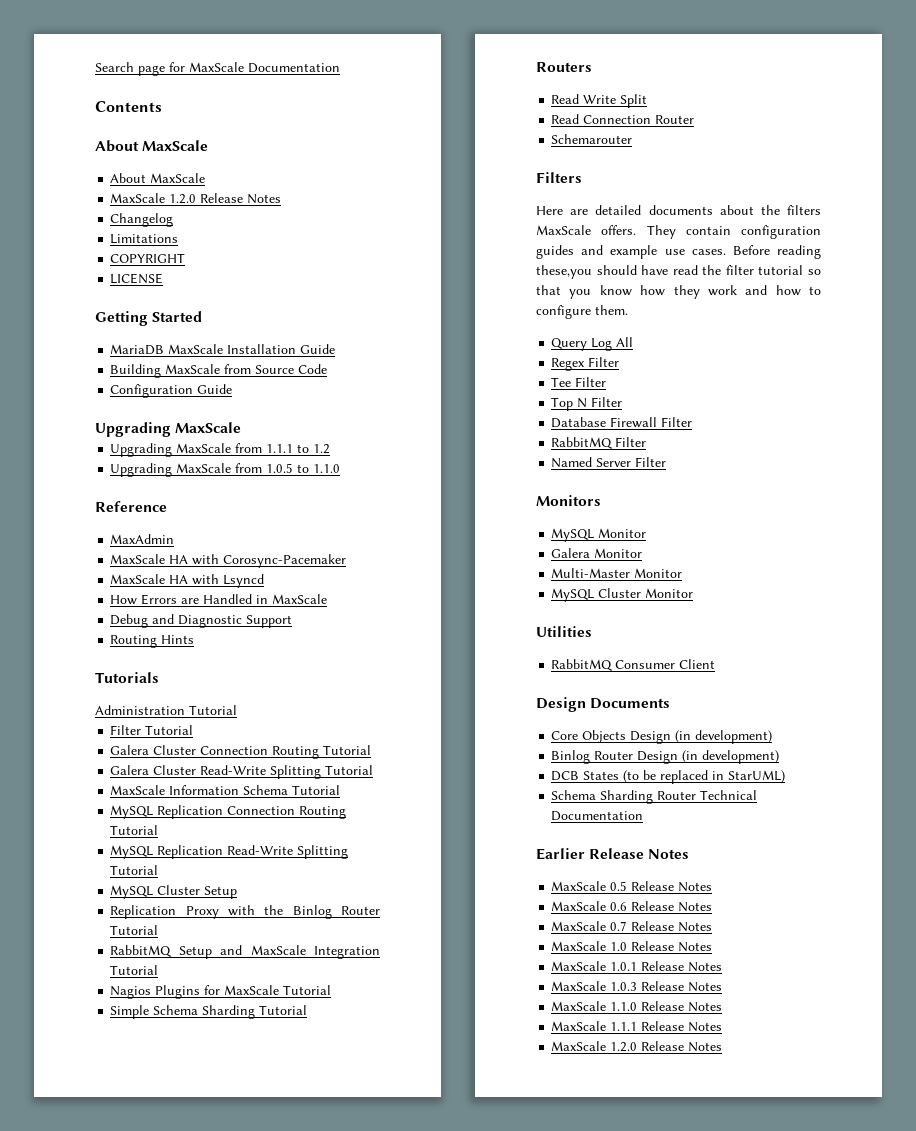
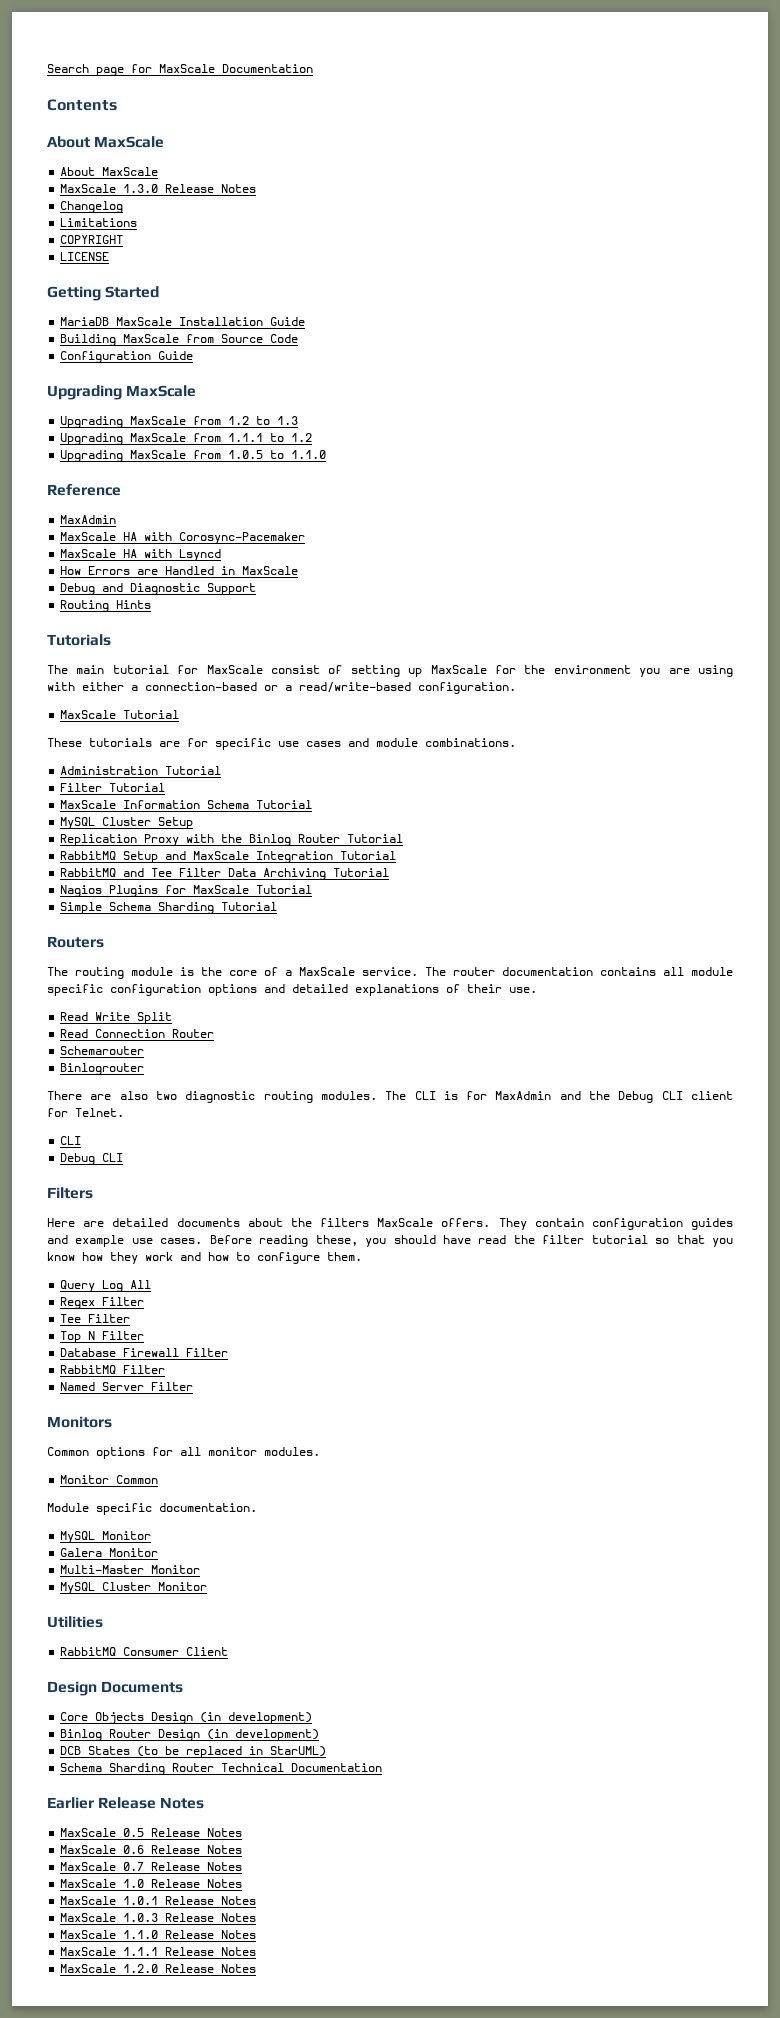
[169,194,197,204] 1.2.0 -> [123,184,159,193] 1.3.0
(242, 427) none -> [60,416,299,428] // Upgrading MaxScale from 1.2 to 1.3
[95,705,237,715] [110,725,194,735] [110,745,372,759] [110,765,374,779] [110,785,341,795] [110,805,347,819] [110,825,159,835] [110,845,349,859] Administration Tutorial // Filter Tutorial // Galera Cluster Connection Routing Tutorial // Galera Cluster Read-Write Splitting Tutorial // MaxScale Information Schema Tutorial // MySQL Replication Connection Routing Tutorial // MySQL Replication Read-Write Splitting -> [47,665,733,677] [47,682,516,694] [60,710,180,719] [47,738,516,750] [60,766,222,775] [60,783,166,792] [60,800,250,809] The main tutorial for MaxScale consist of setting up MaxScale for the environment you are using with either a connection-based or a read/write-based configuration. // MaxScale Tutorial // These tutorials are for specific use cases and module combinations. // Administration Tutorial // Filter Tutorial // MaxScale Information Schema
(159, 970) none -> [60,868,390,880] // RabbitMQ and Tee Filter Data Archiving Tutorial
(592, 67) none -> [47,967,733,979] [47,984,537,996] // The routing module is the core of a MaxScale service. The router documentation contains all module specific configuration options and detailed explanations of their use.
(633, 139) none -> [60,1063,145,1075] [47,1091,733,1103] [47,1108,124,1117] [60,1136,82,1145] [60,1153,124,1165] // Binlogrouter // There are also two diagnostic routing modules. The CLI is for MaxAdmin and the Debug CLI client for Telnet. // CLI // Debug CLI
[536,265,592,279] these,you -> [315,1235,387,1247] these, you
(601, 500) none -> [47,1447,320,1459] [60,1475,159,1484] [47,1503,257,1515] // Common options for all monitor modules. // Monitor Common // Module specific documentation.

